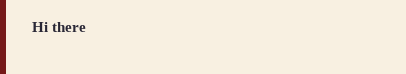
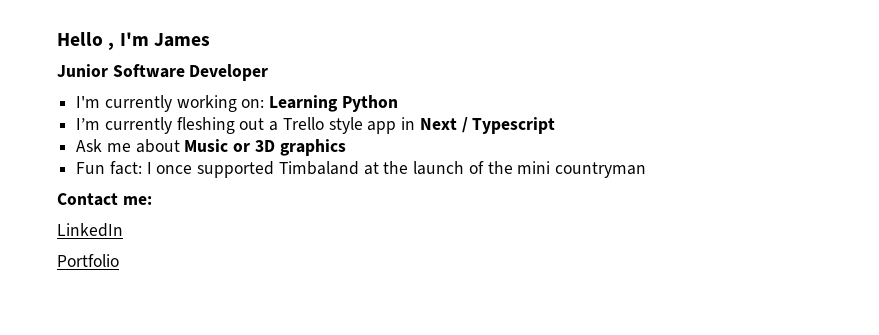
[32,22,87,32] Hi there -> [57,32,210,50] [57,64,269,81] [76,95,398,112] [76,117,556,134] [76,139,346,156] [76,161,646,178] [57,193,152,206] [57,223,123,237] [57,254,119,267] Hello , I'm James // Junior Software Developer // I'm currently working on: Learning Python // I’m currently fleshing out a Trello style app in Next / Typescript // Ask me about Music or 3D graphics // Fun fact: I once supported Timbaland at the launch of the mini countryman // Contact me: // LinkedIn // Portfolio

